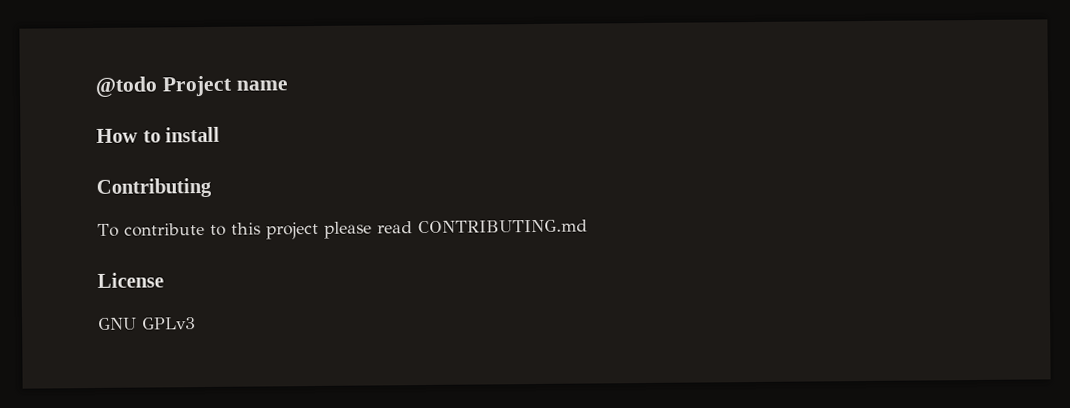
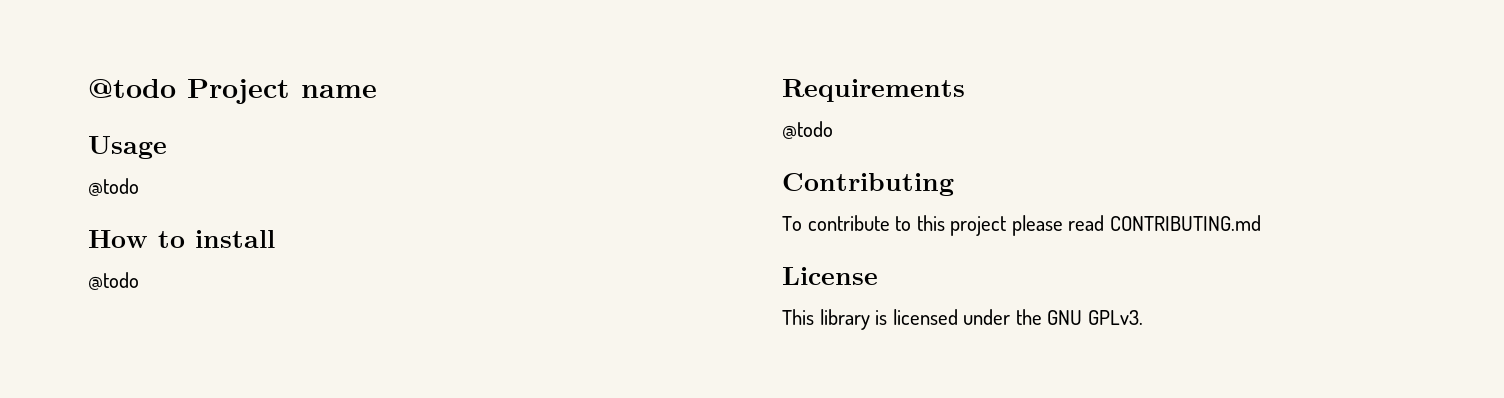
(288, 85) none -> [88,136,167,159] [88,178,139,196] // Usage // @todo
(221, 134) none -> [88,272,139,290] [782,79,965,102] [782,121,833,139] // @todo // Requirements // @todo
[98,317,196,330] GNU GPLv3 -> [782,309,1143,330] This library is licensed under the GNU GPLv3.

